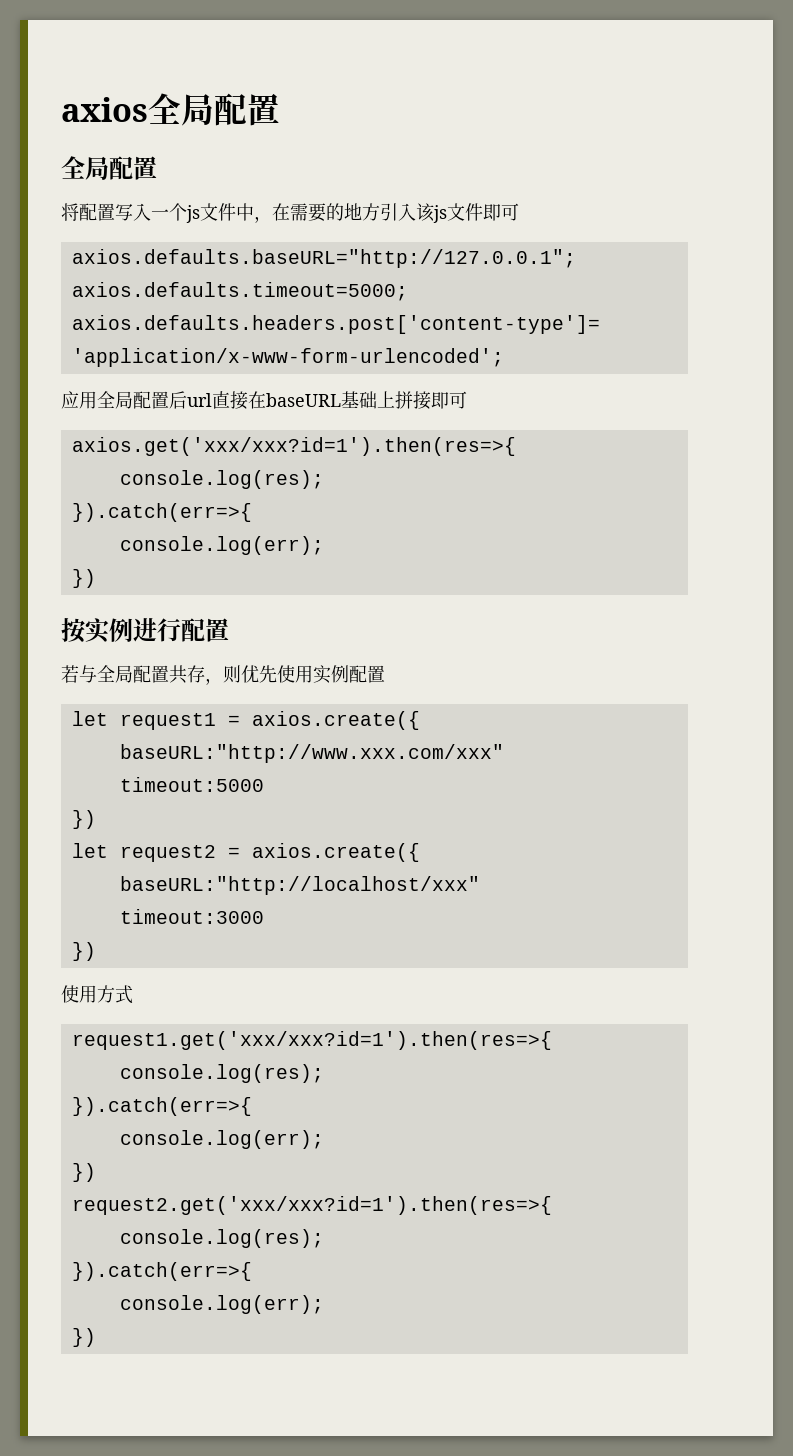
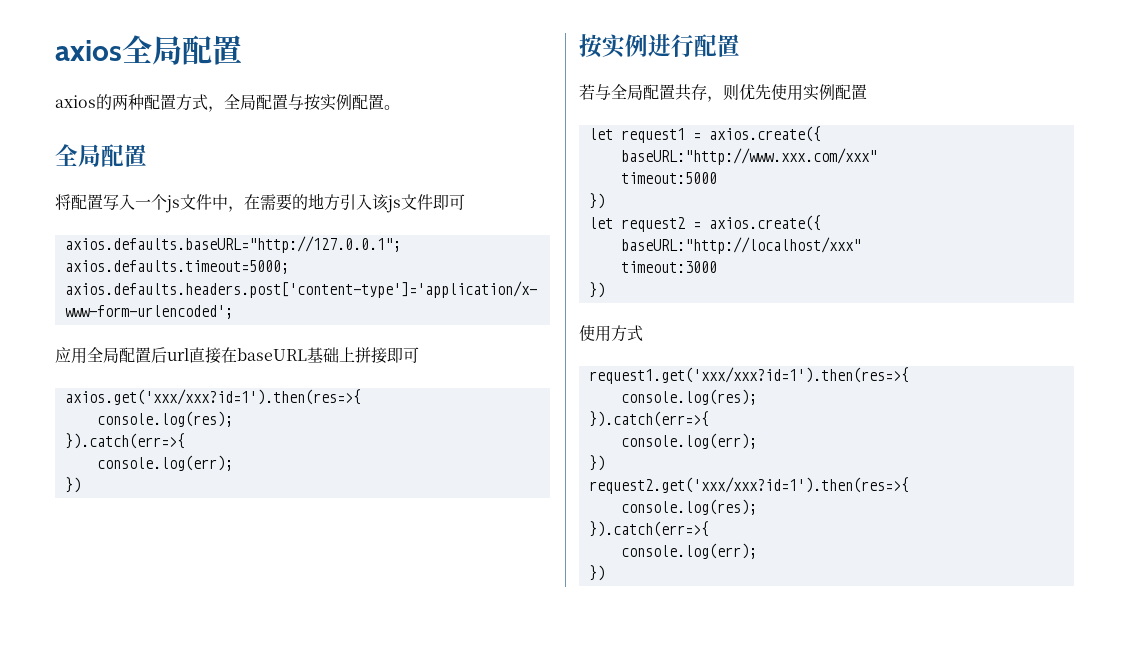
(280, 109) none -> [55,94,400,112] // axios的两种配置方式，全局配置与按实例配置。

